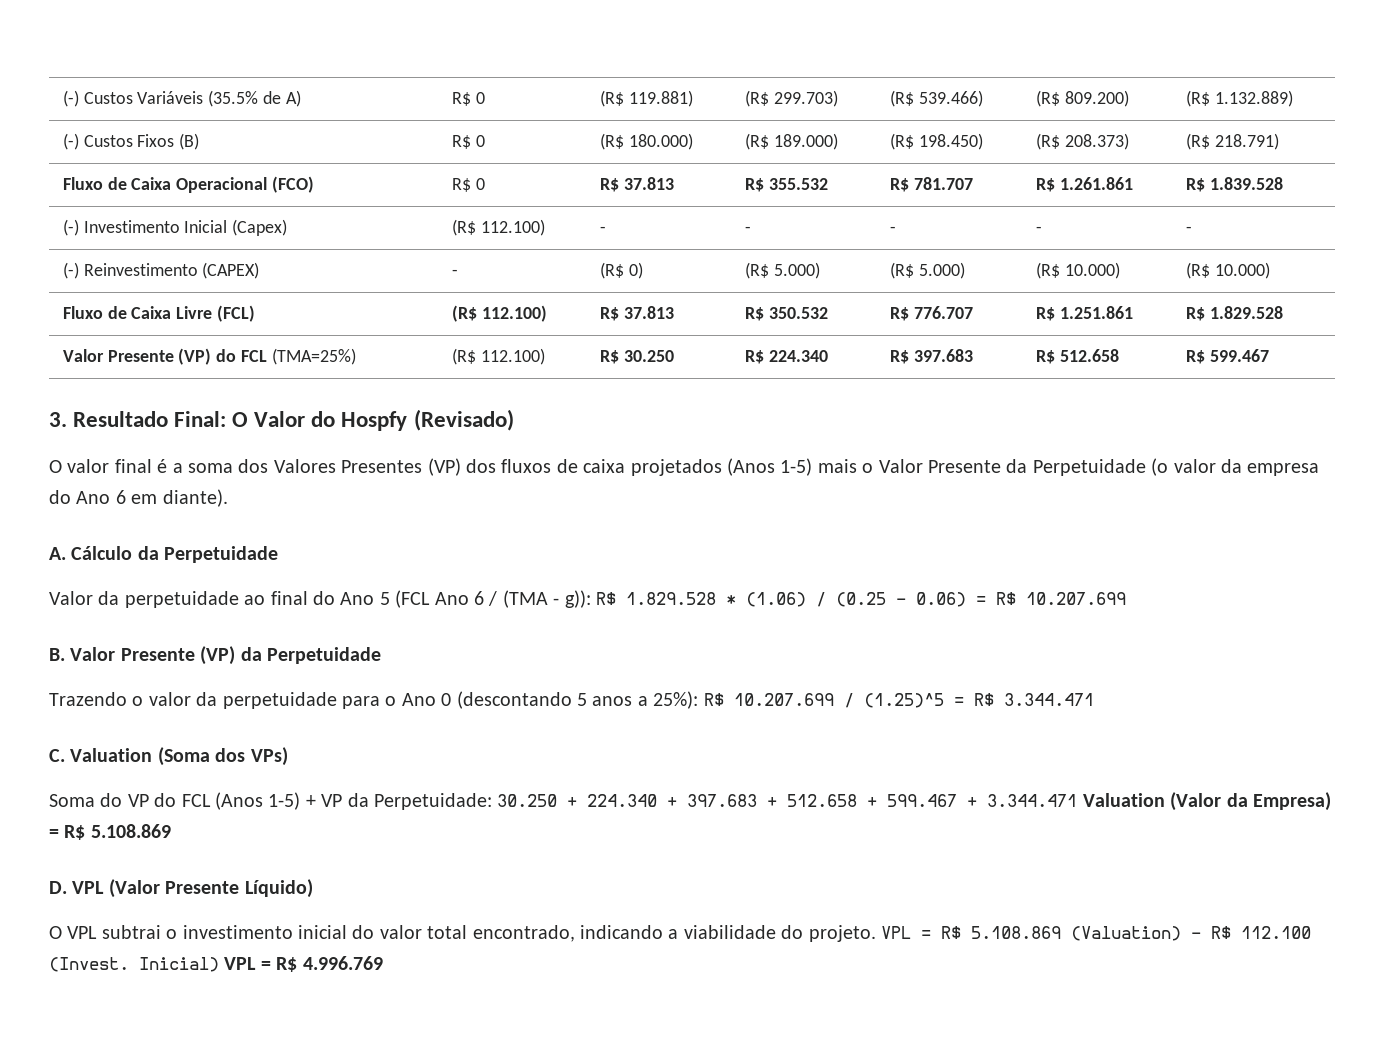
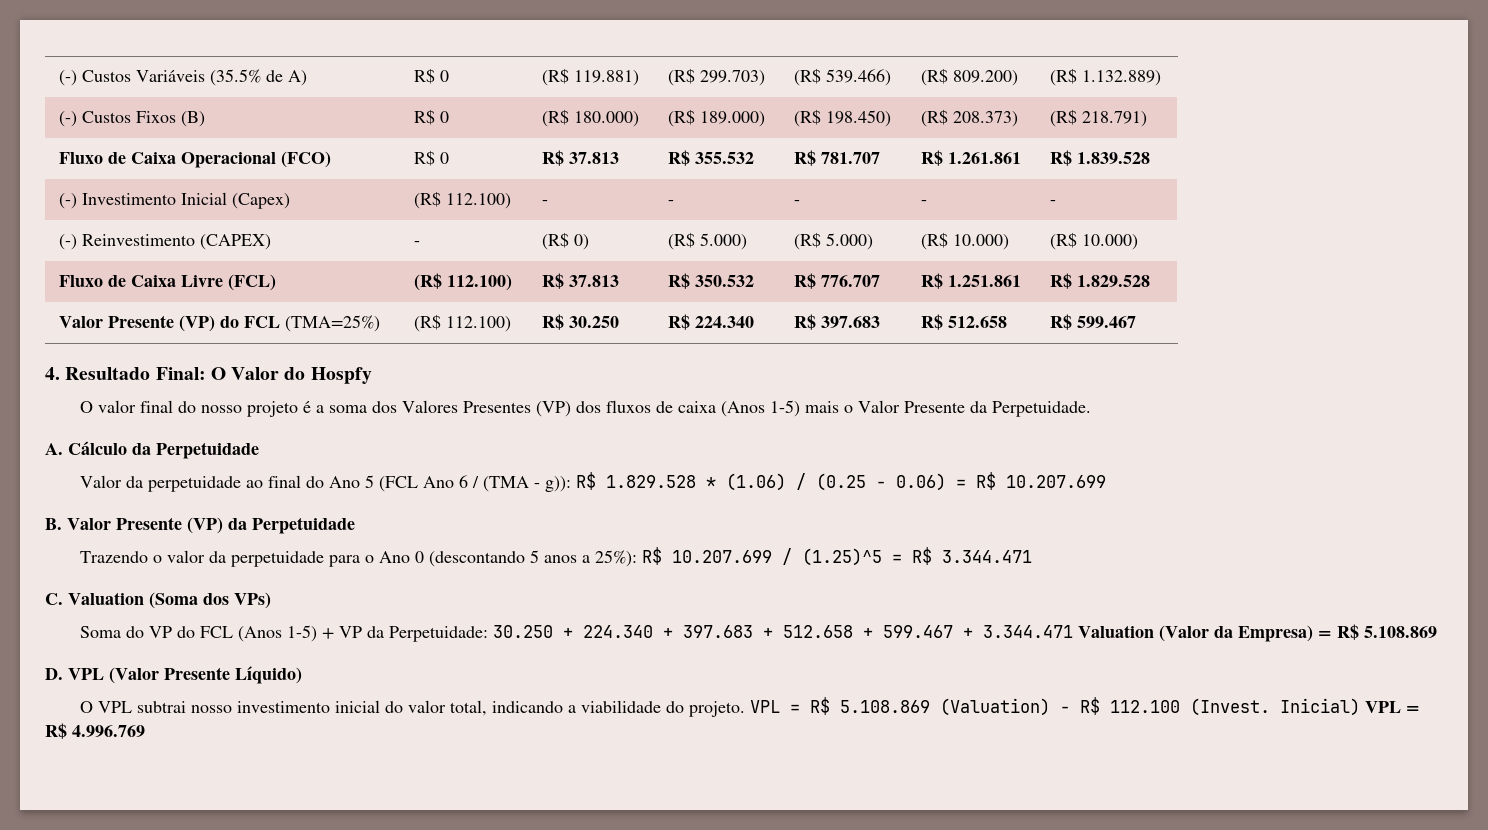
[49,412,67,427] 3. -> [45,367,60,380] 4.
[413,409,514,431] (Revisado) -> (372, 375) none
(152, 466) none -> [178,401,299,417] do nosso projeto
[630,459,722,476] projetados -> (717, 407) none
[1032,458,1320,476] [49,489,228,507] Perpetuidade (o valor da empresa do Ano 6 em diante). -> [992,401,1092,417] Perpetuidade.
[166,929,178,939] o -> [191,705,233,713] nosso
[427,925,575,942] total encontrado, -> [450,700,488,716] total,

